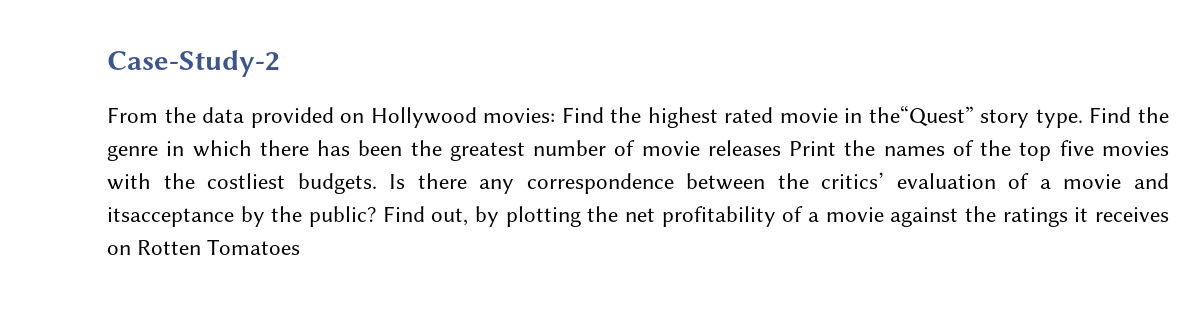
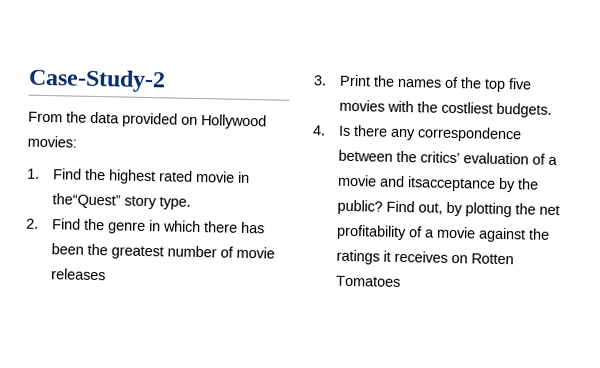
(556, 115) none -> [27,168,40,179] // 1.
(1083, 118) none -> [26,218,39,229] // 2.
(781, 148) none -> [313,75,327,86] // 3.
(377, 183) none -> [312,125,326,136] // 4.

